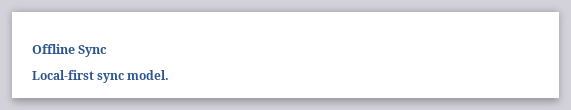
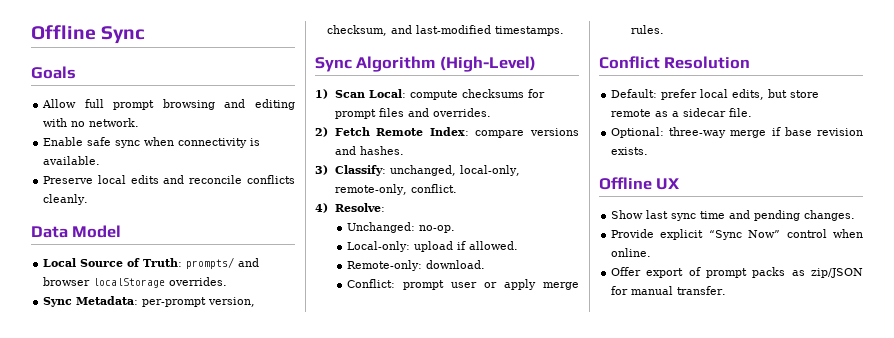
[32,70,170,83] Local-first sync model. -> [31,66,76,79] [42,99,295,110] [43,118,140,127] [43,137,261,148] [43,156,101,165] [43,175,295,184] [43,194,89,205] [31,225,122,238] [43,257,260,269] [43,277,228,288] [43,296,256,307] [327,25,565,36] [315,56,536,72] [315,89,545,100] [334,108,491,119] [315,127,579,138] [334,146,404,155] [315,165,520,176] [334,184,457,195] [315,203,385,213] [347,222,456,233] [347,241,519,252] [347,260,486,271] [347,279,579,290] [631,25,665,34] [599,56,751,69] [611,89,820,100] [611,108,753,117] [611,127,863,138] [611,147,649,155] [599,177,681,190] [611,210,856,221] [611,229,863,240] [611,248,652,257] [611,267,863,278] [611,286,727,295] Goals // Allow full prompt browsing and editing with no network. // Enable safe sync when connectivity is available. // Preserve local edits and reconcile conflicts cleanly. // Data Model // Local Source of Truth: prompts/ and browser localStorage overrides. // Sync Metadata: per-prompt version, checksum, and last-modified timestamps. // Sync Algorithm (High-Level) // 1) Scan Local: compute checksums for prompt files and overrides. // 2) Fetch Remote Index: compare versions and hashes. // 3) Classify: unchanged, local-only, remote-only, conflict. // 4) Resolve: // Unchanged: no-op. // Local-only: upload if allowed. // Remote-only: download. // Conflict: prompt user or apply merge rules. // Conflict Resolution // Default: prefer local edits, but store remote as a sidecar file. // Optional: three-way merge if base revision exists. // Offline UX // Show last sync time and pending changes. // Provide explicit “Sync Now” control when online. // Offer export of prompt packs as zip/JSON for manual transfer.

